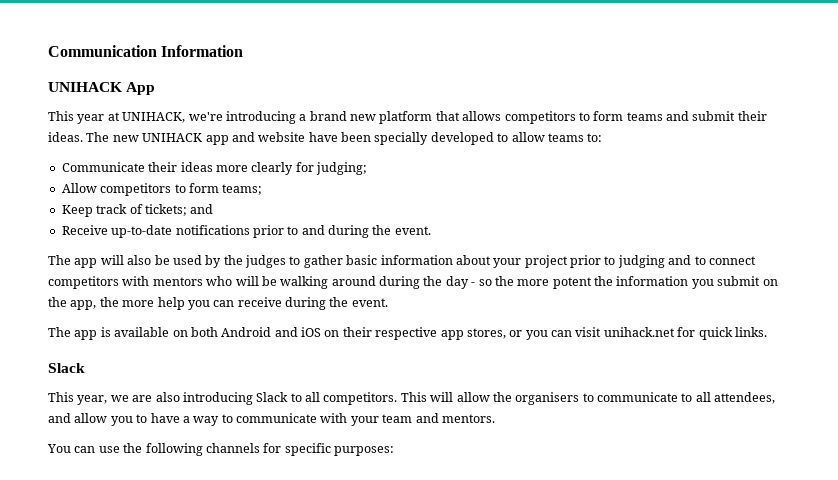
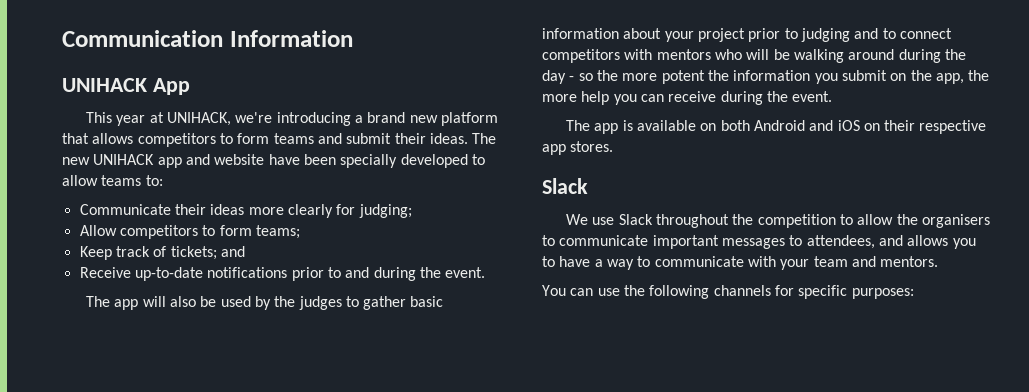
[466,327,767,340] [48,363,85,373] [48,392,454,405] stores, or you can visit unihack.net for quick links. // Slack // This year, we are also introducing Slack to all competitors. This will -> [570,141,614,152] [542,178,588,194] [565,214,853,228] stores. // Slack // We use Slack throughout the competition to
[681,392,711,402] to all -> [652,235,803,249] important messages to
[74,413,108,423] allow -> [907,235,949,246] allows

